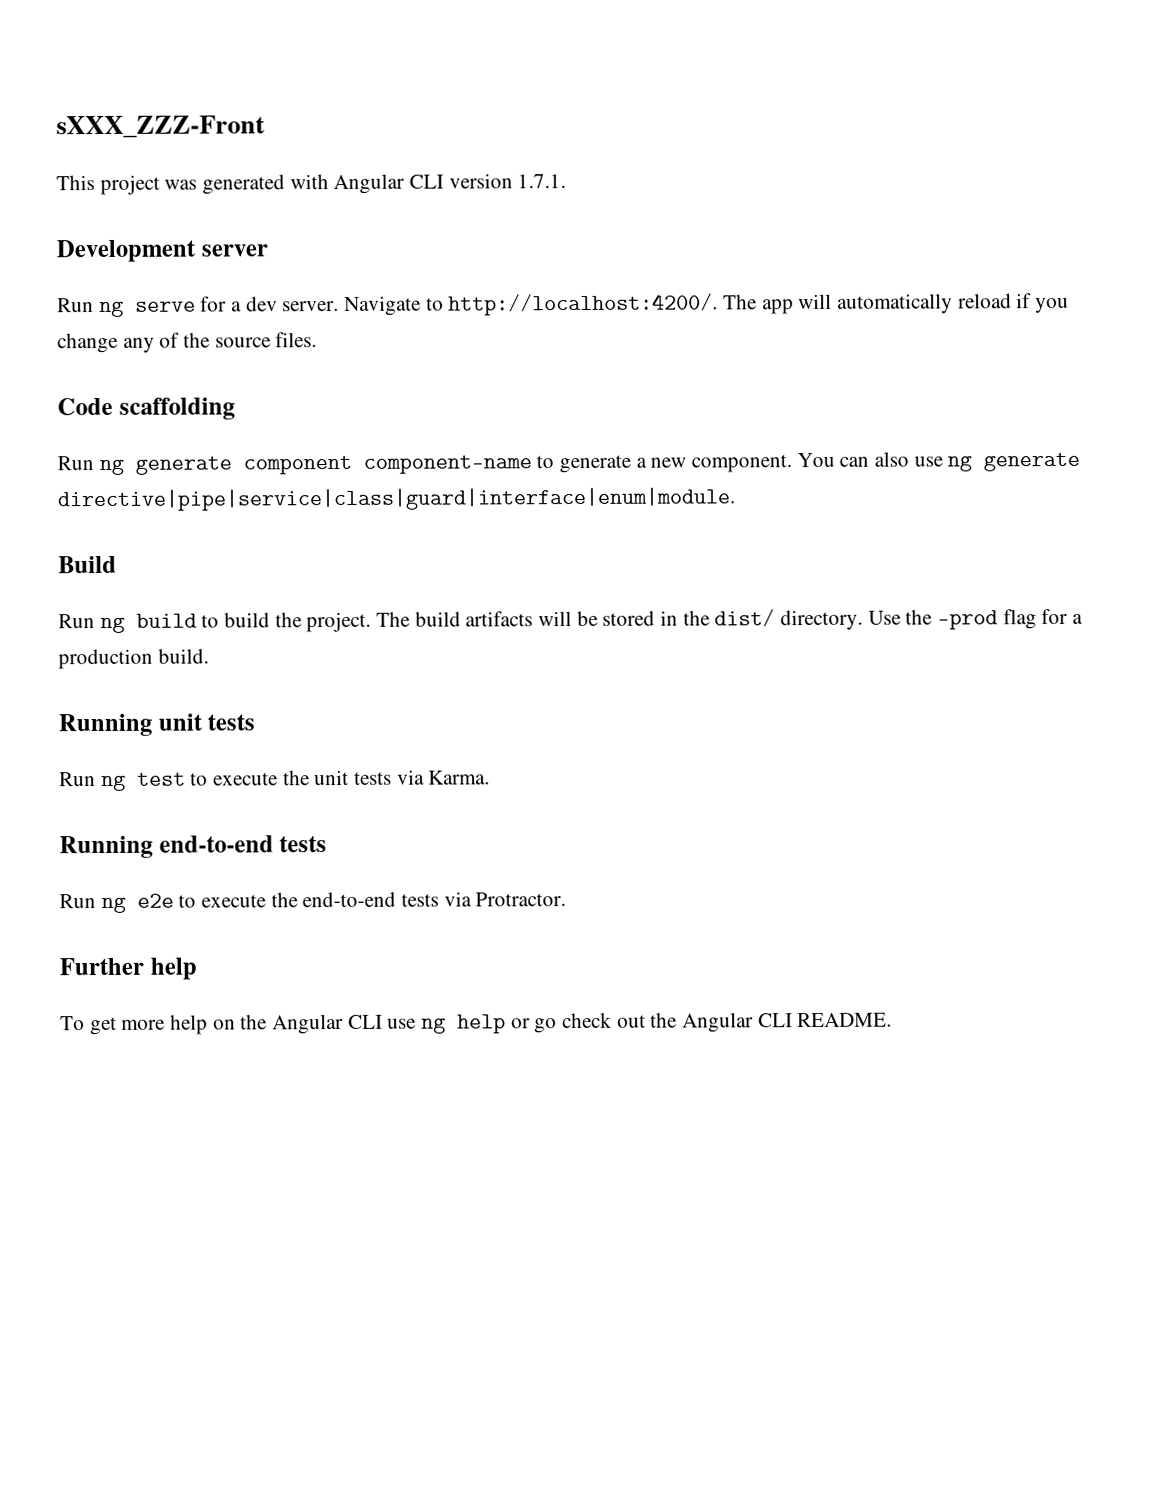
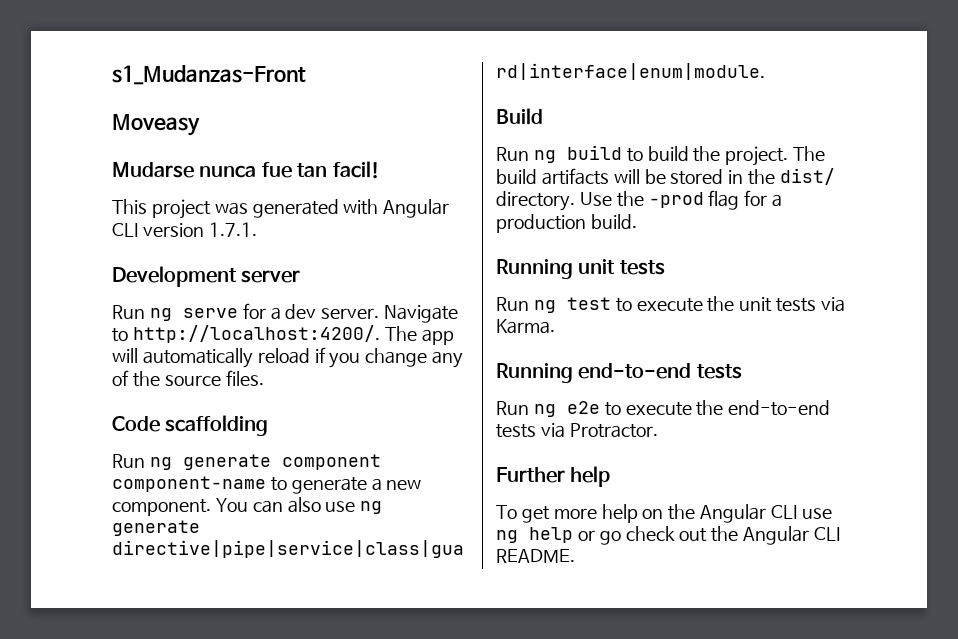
[56,115,265,139] sXXX_ZZZ-Front -> [112,65,306,85] [112,114,200,136] [112,161,380,179] s1_Mudanzas-Front // Moveasy // Mudarse nunca fue tan facil!

